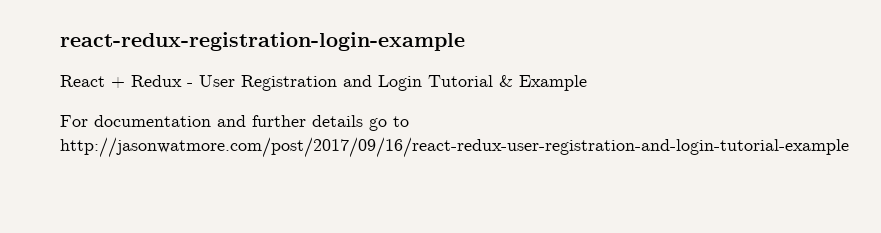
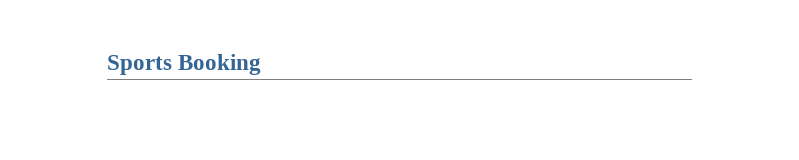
[60,32,465,51] [60,75,587,91] [60,115,409,131] [60,137,849,158] react-redux-registration-login-example // React + Redux - User Registration and Login Tutorial & Example // For documentation and further details go to http://jasonwatmore.com/post/2017/09/16/react-redux-user-registration-and-login-tutorial-example -> [107,54,262,75] Sports Booking

